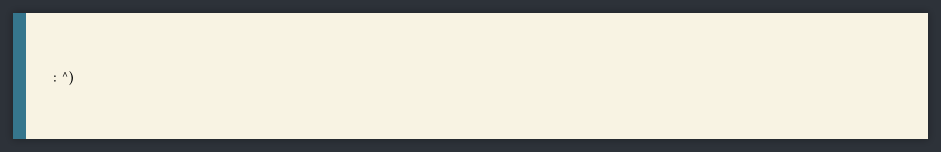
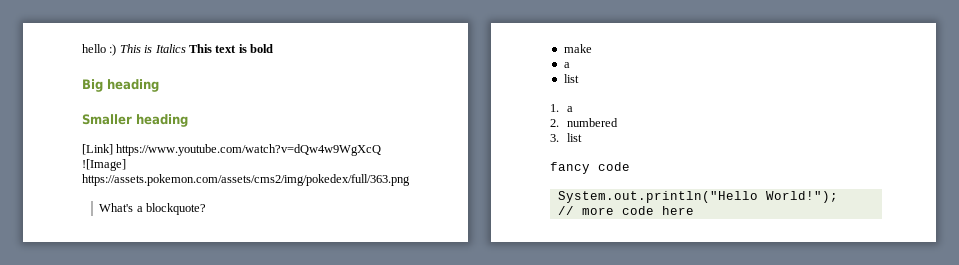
[53,71,75,86] : ^) -> [82,44,273,56] [82,79,159,92] [82,114,188,127] [82,144,382,156] [82,159,126,171] [82,174,410,186] [99,203,207,215] [563,44,592,53] [563,62,570,68] [563,74,579,83] [550,104,574,112] [550,118,619,127] [550,133,583,142] [550,162,630,174] [557,191,838,203] [557,206,694,215] hello :) This is Italics This text is bold // Big heading // Smaller heading // [Link] https://www.youtube.com/watch?v=dQw4w9WgXcQ ![Image] https://assets.pokemon.com/assets/cms2/img/pokedex/full/363.png // What's a blockquote? // make // a // list // 1. a // 2. numbered // 3. list // fancy code // System.out.println("Hello World!"); // // more code here

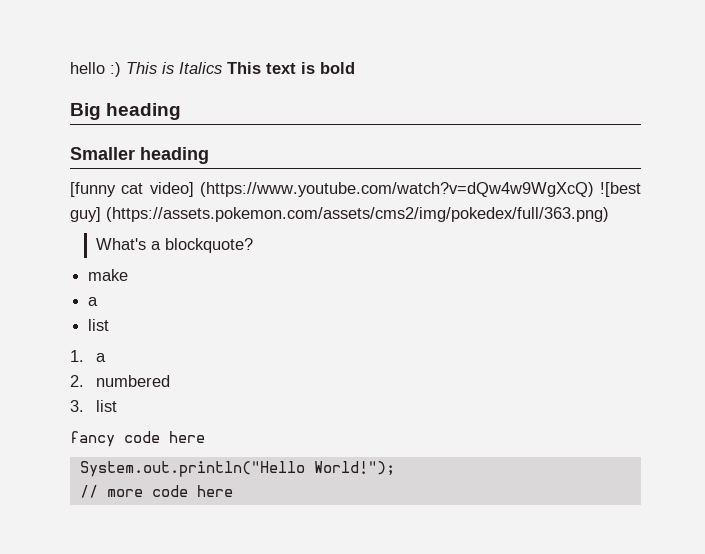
[82,144,382,156] [82,159,126,171] [82,174,410,186] [Link] https://www.youtube.com/watch?v=dQw4w9WgXcQ ![Image] https://assets.pokemon.com/assets/cms2/img/pokedex/full/363.png -> [70,182,641,197] [70,207,609,222] [funny cat video] (https://www.youtube.com/watch?v=dQw4w9WgXcQ) ![best guy] (https://assets.pokemon.com/assets/cms2/img/pokedex/full/363.png)
(630, 166) none -> [169,431,205,443] here

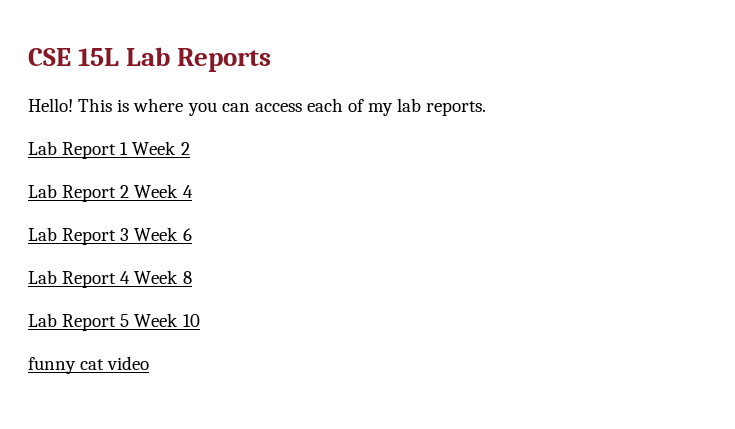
[70,62,355,77] [70,103,182,120] [70,147,209,164] [70,182,641,197] [70,207,609,222] [95,238,253,253] [88,269,129,281] [88,297,99,306] [88,319,110,331] [70,350,106,362] [70,375,170,387] [70,400,117,412] [70,431,205,447] [79,461,395,477] [79,485,233,498] hello :) This is Italics This text is bold // Big heading // Smaller heading // [funny cat video] (https://www.youtube.com/watch?v=dQw4w9WgXcQ) ![best guy] (https://assets.pokemon.com/assets/cms2/img/pokedex/full/363.png) // What's a blockquote? // make // a // list // 1. a // 2. numbered // 3. list // fancy code here // System.out.println("Hello World!"); // // more code here -> [28,47,272,72] [28,98,487,116] [28,141,190,159] [28,184,193,202] [28,227,192,245] [28,270,192,288] [28,313,200,331] [28,356,150,374] CSE 15L Lab Reports // Hello! This is where you can access each of my lab reports. // Lab Report 1 Week 2 // Lab Report 2 Week 4 // Lab Report 3 Week 6 // Lab Report 4 Week 8 // Lab Report 5 Week 10 // funny cat video

